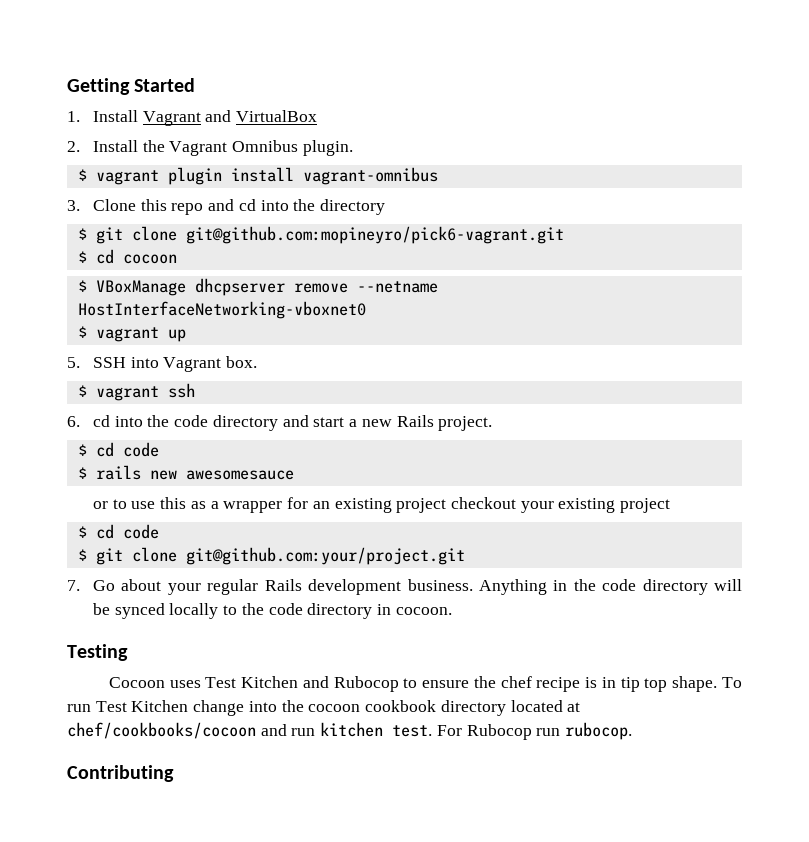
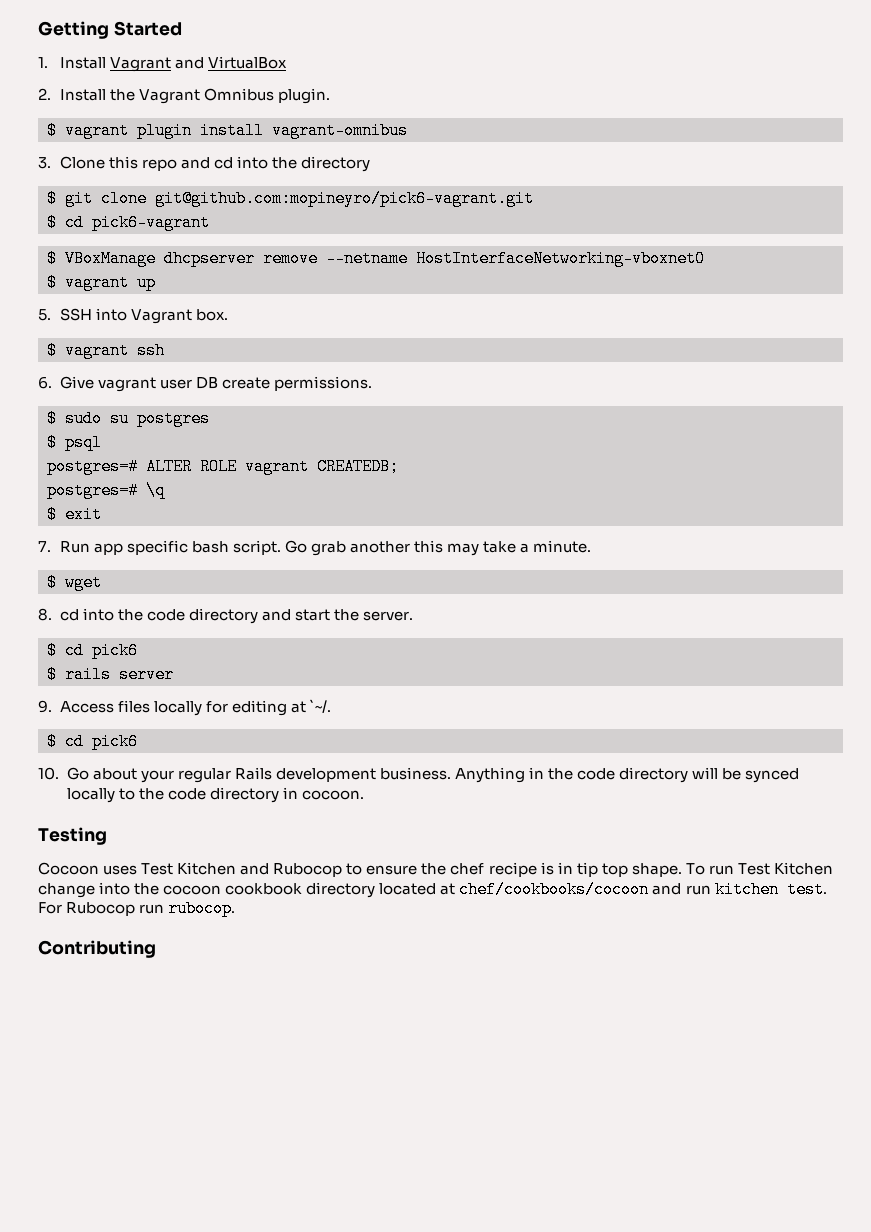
[122,254,177,264] cocoon -> [92,214,210,231] pick6-vagrant
(80, 421) none -> [59,376,372,392] [47,410,210,427] [47,434,102,451] [47,458,399,475] [47,482,165,499] [47,506,102,523] [38,540,592,556] [47,574,102,591] [38,608,52,621] Give vagrant user DB create permissions. // $ sudo su postgres // $ psql // postgres=# ALTER ROLE vagrant CREATEDB; // postgres=# \q // $ exit // 7. Run app specific bash script. Go grab another this may take a minute. // $ wget // 8.
[349,415,493,431] [77,442,159,457] a new Rails project. // $ cd code -> [333,609,413,621] [47,642,138,659] the server. // $ cd pick6
[149,470,294,480] [93,497,671,513] [77,524,159,539] [77,547,465,565] [67,580,80,591] new awesomesauce // or to use this as a wrapper for an existing project checkout your existing project // $ cd code // $ git clone git@github.com:your/project.git // 7. -> [119,666,174,683] [38,699,331,716] [47,733,138,750] [38,767,59,780] server // 9. Access files locally for editing at `~/. // $ cd pick6 // 10.

